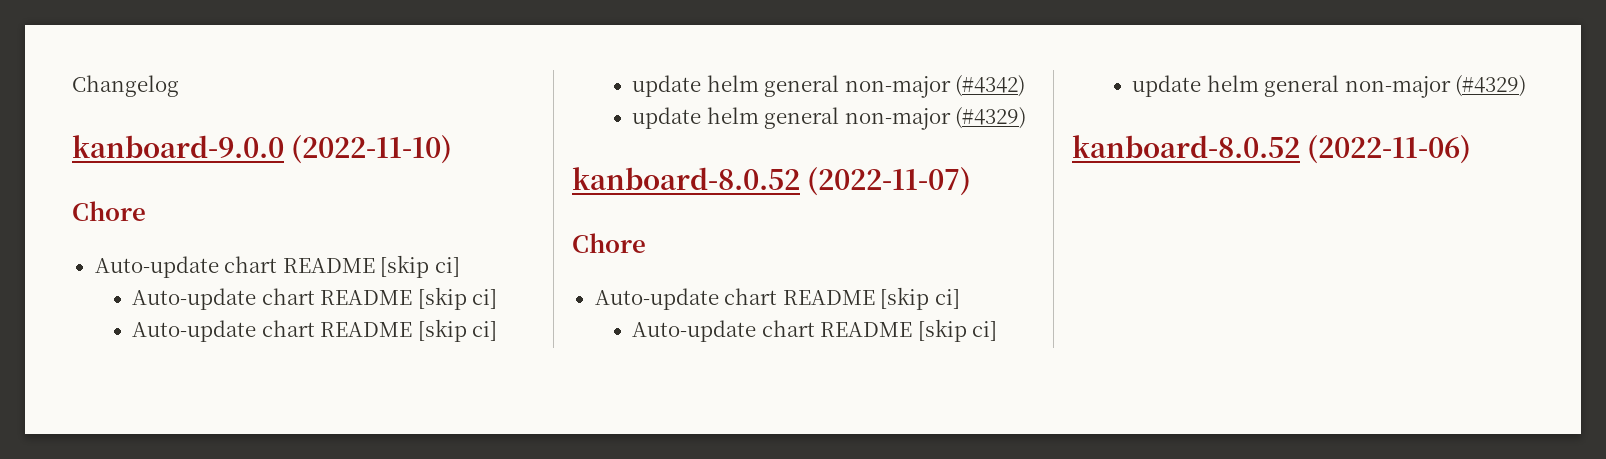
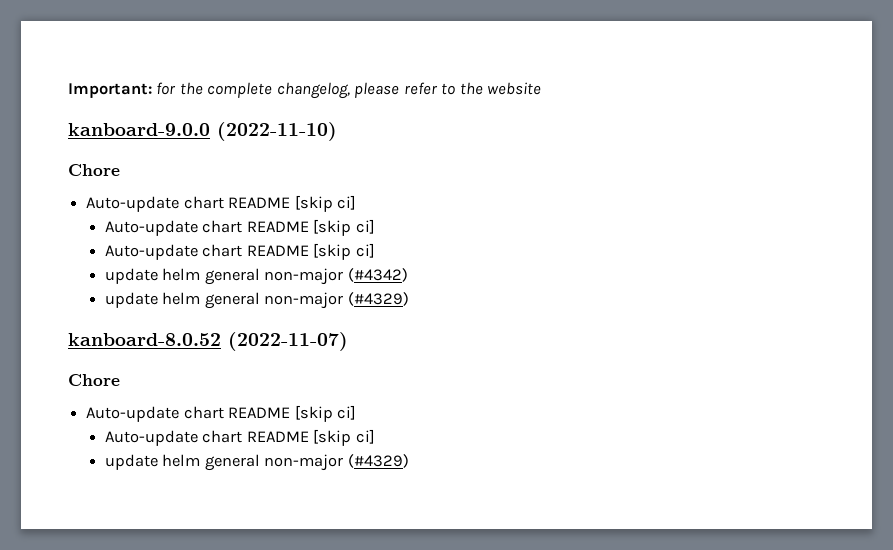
[72,75,179,97] Changelog -> [68,82,542,99] Important: for the complete changelog, please refer to the website
[1072,135,1472,164] // kanboard-8.0.52 (2022-11-06) -> (409, 461) none

